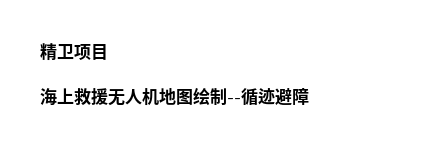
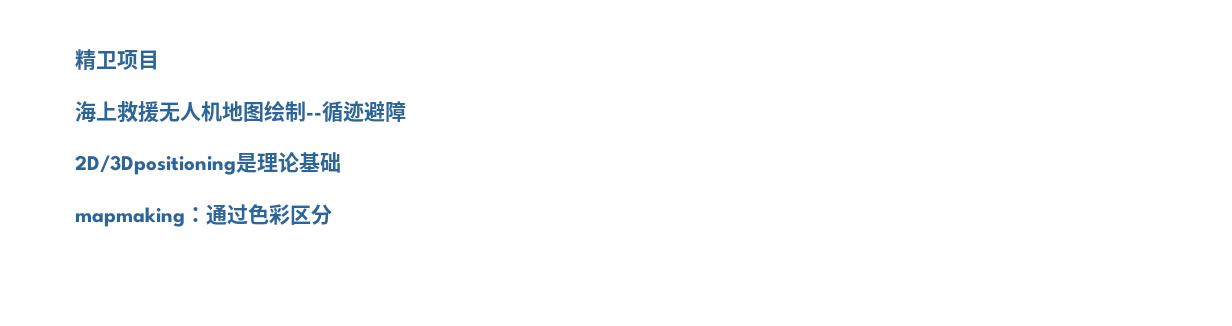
(309, 96) none -> [75,152,341,175] [75,204,332,227] // 2D/3Dpositioning是理论基础 // mapmaking：通过色彩区分

